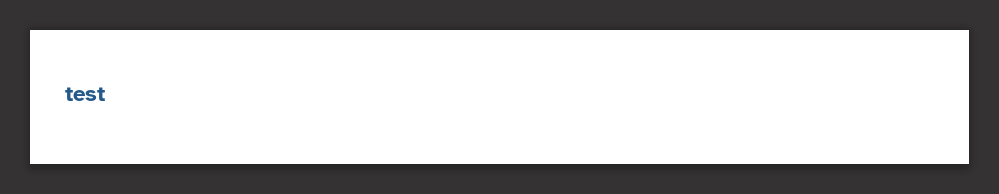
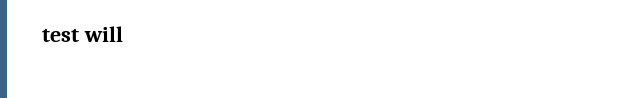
(105, 94) none -> [83,26,123,42] will

